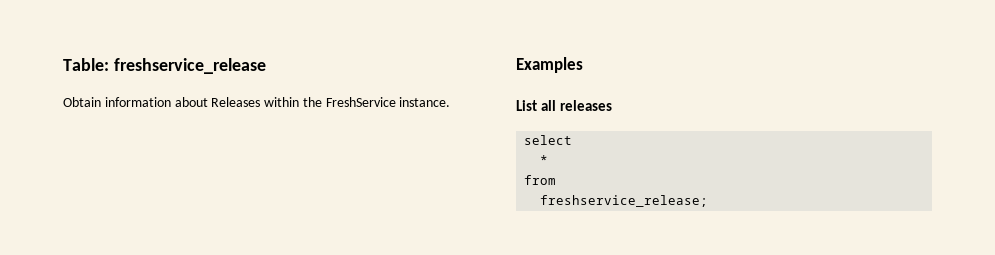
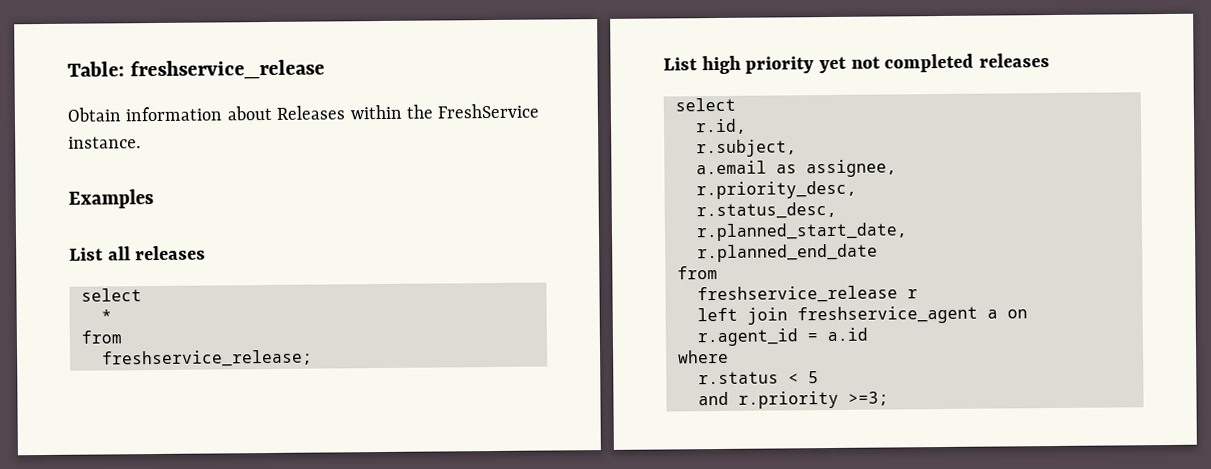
(709, 201) none -> [663,53,1051,75] [675,97,736,112] [695,118,747,135] [696,139,797,158] [696,159,897,178] [696,180,857,200] [696,201,837,220] [696,222,908,242] [697,243,878,263] [677,266,718,280] [697,285,918,304] [697,305,1028,325] [697,327,868,347] [678,349,729,364] [698,371,819,385] [698,390,889,409] // List high priority yet not completed releases // select // r.id, // r.subject, // a.email as assignee, // r.priority_desc, // r.status_desc, // r.planned_start_date, // r.planned_end_date // from // freshservice_release r // left join freshservice_agent a on r.agent_id = a.id // where // r.status < 5 // and r.priority >=3;

